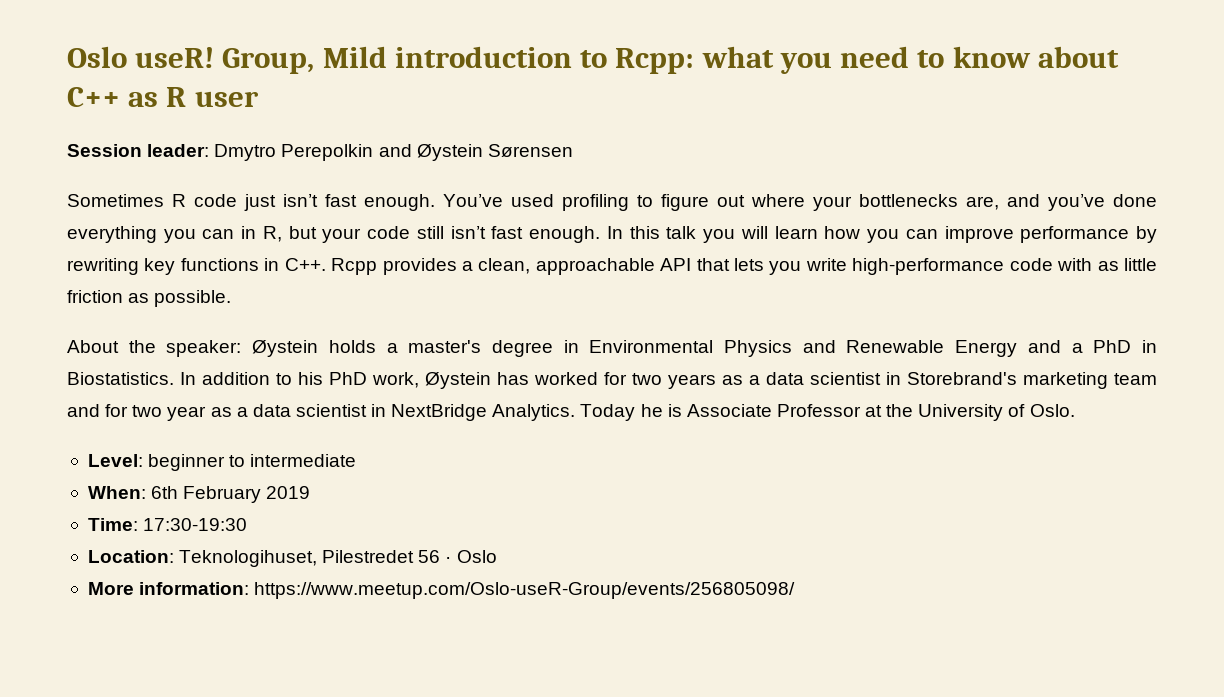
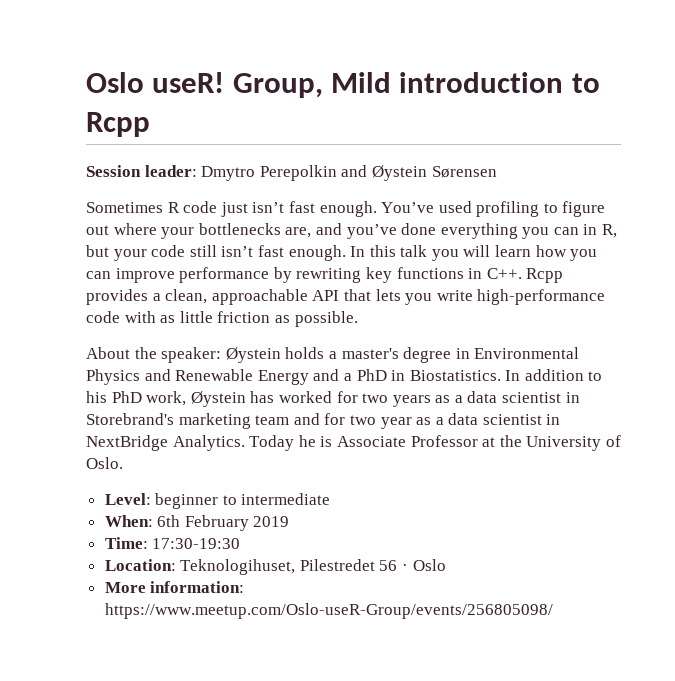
[615,46,1119,74] [67,87,259,107] Rcpp: what you need to know about C++ as R user -> [86,112,150,137] Rcpp

